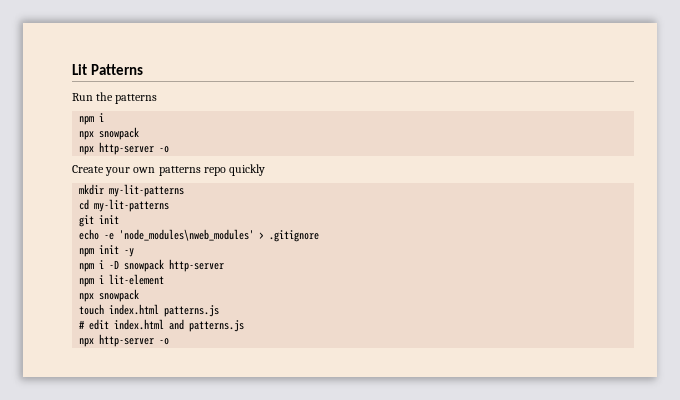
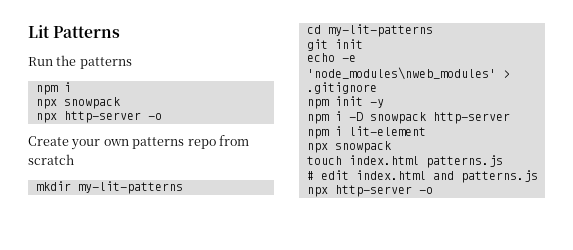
[229,164,266,176] quickly -> [218,135,249,146] [28,154,74,165] from scratch

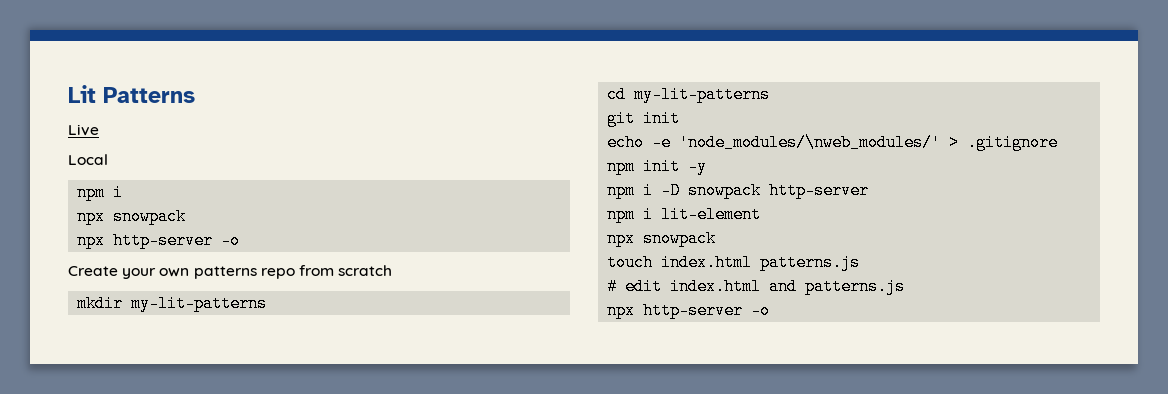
[28,55,132,69] Run the patterns -> [68,124,99,136] [68,154,108,165] Live // Local
[306,67,496,80] 'node_modules\nweb_modules' -> [679,134,942,151] 'node_modules/\nweb_modules/'

